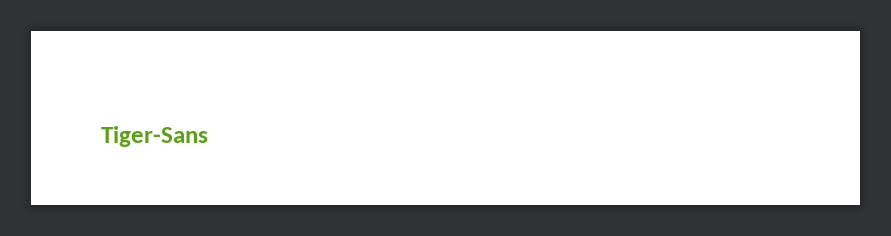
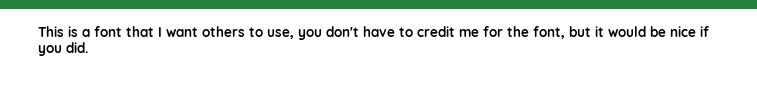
[101,126,208,147] Tiger-Sans -> [38,26,709,40] [38,42,88,56] This is a font that I want others to use, you don't have to credit me for the font, but it would be nice if you did.

